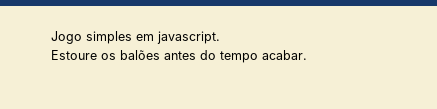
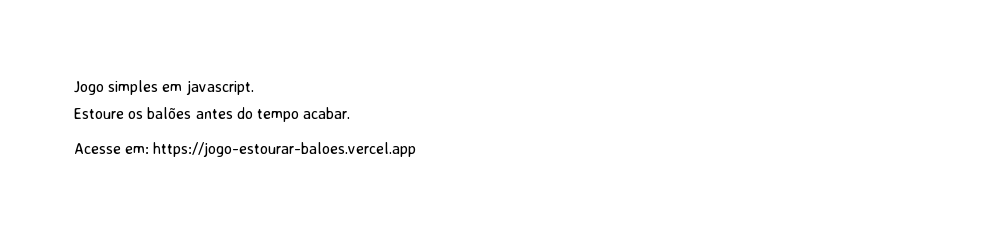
(307, 55) none -> [74,142,417,157] // Acesse em: https://jogo-estourar-baloes.vercel.app

